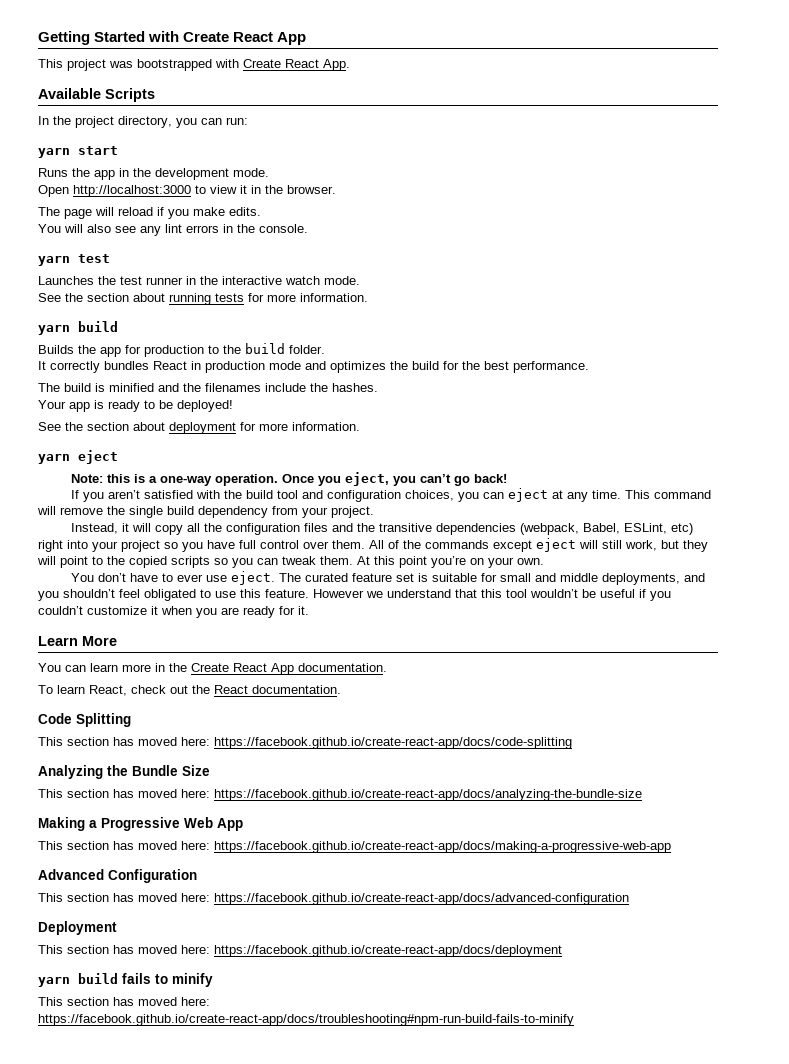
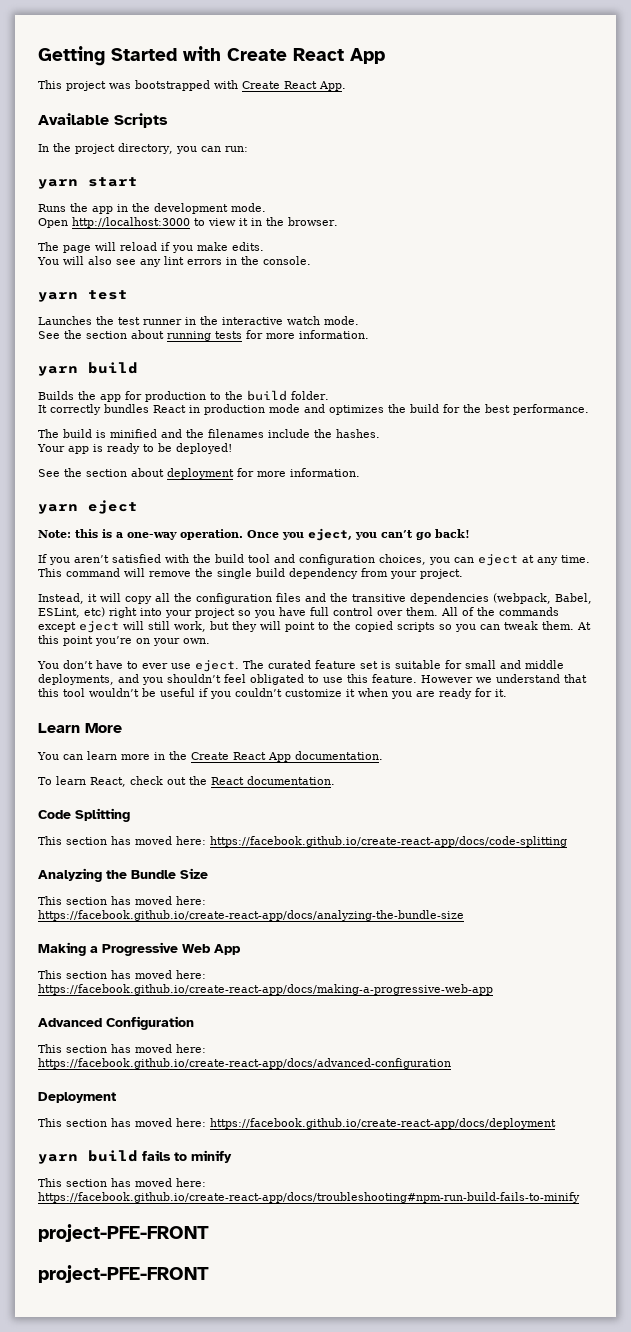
(574, 1020) none -> [38,1224,209,1242] [38,1265,209,1283] // project-PFE-FRONT // project-PFE-FRONT

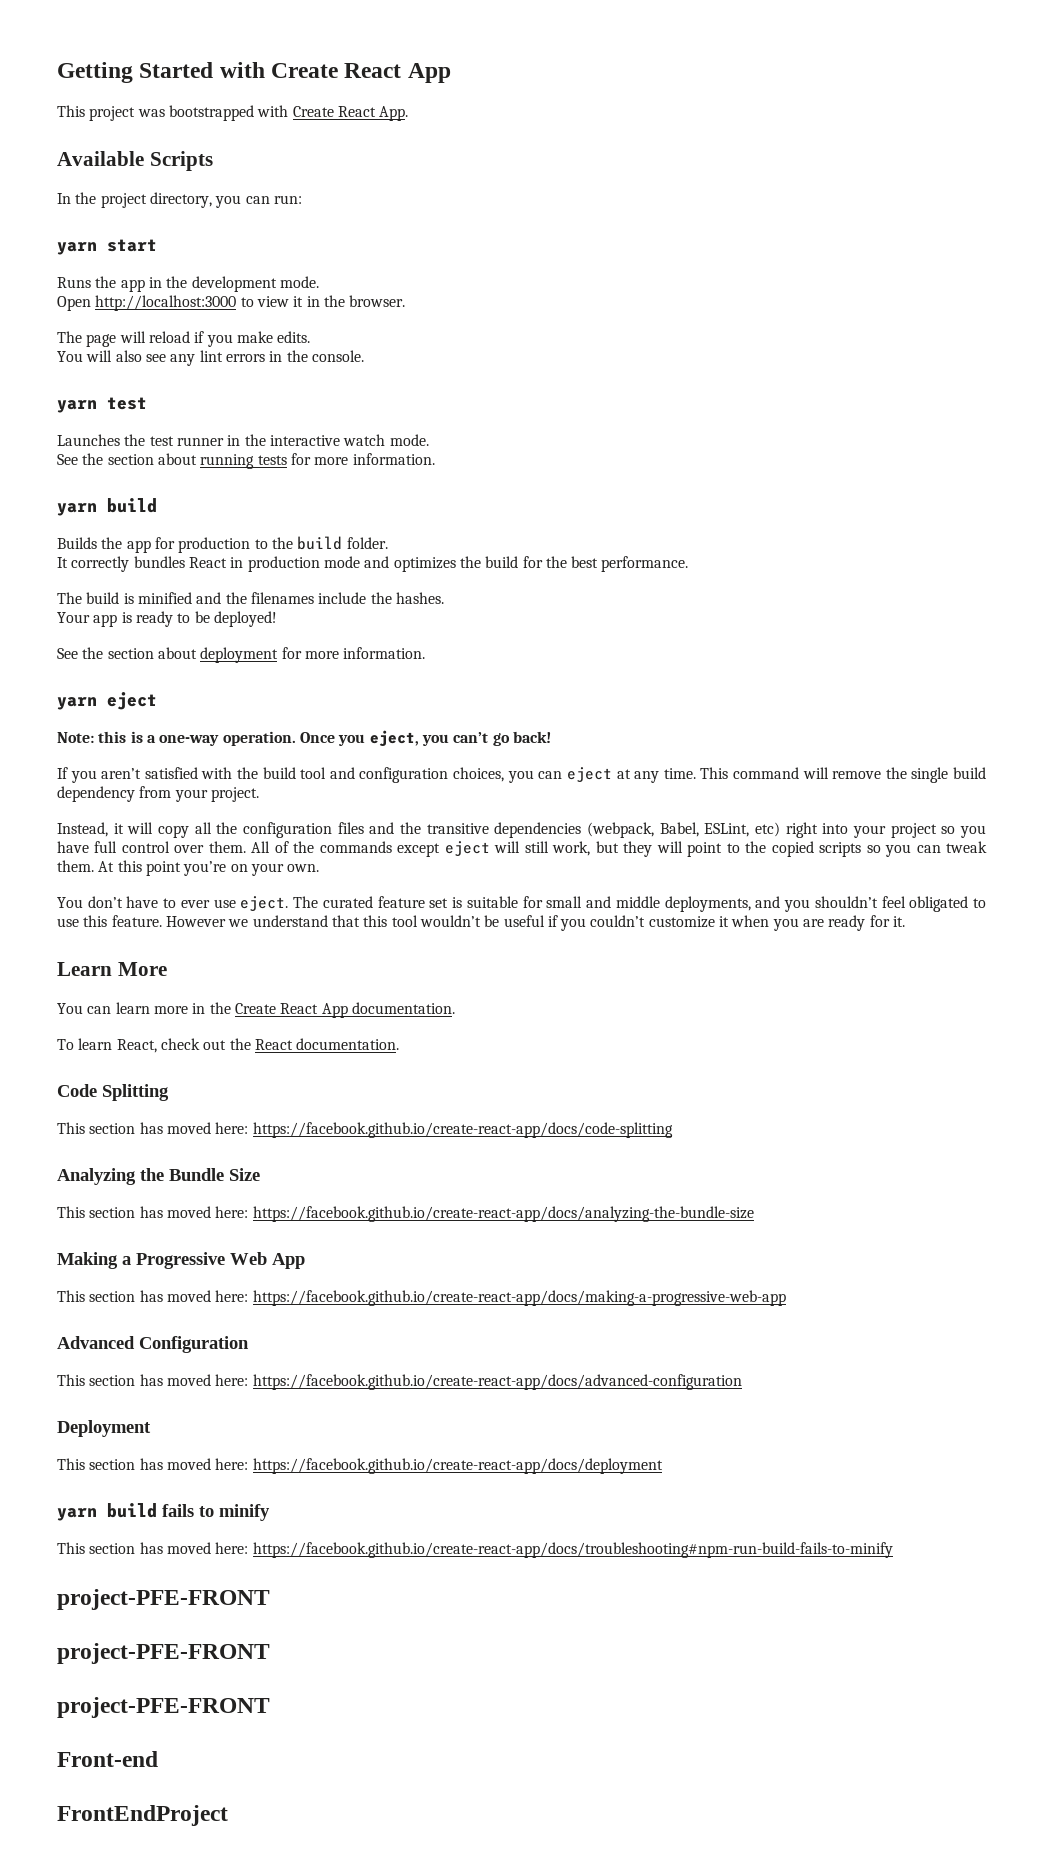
(209, 1274) none -> [57,1697,270,1718] [57,1751,158,1767] [57,1805,228,1826] // project-PFE-FRONT // Front-end // FrontEndProject

